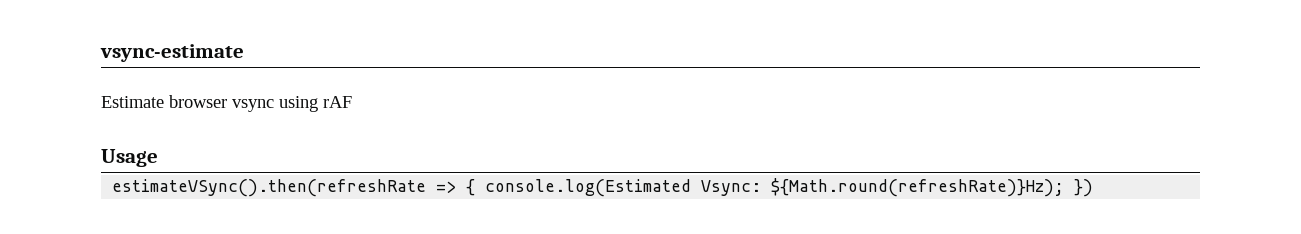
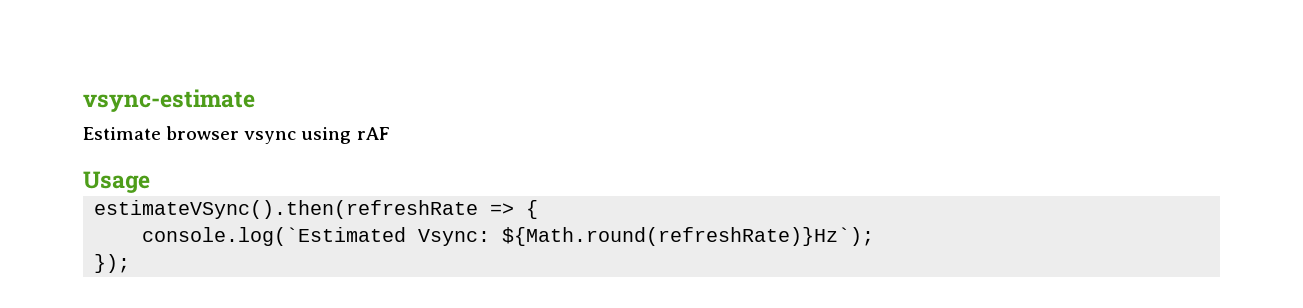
[485,178,1094,197] console.log(Estimated Vsync: ${Math.round(refreshRate)}Hz); }) -> [142,227,875,246] [94,254,131,273] // console.log(`Estimated Vsync: ${Math.round(refreshRate)}Hz`); // });

